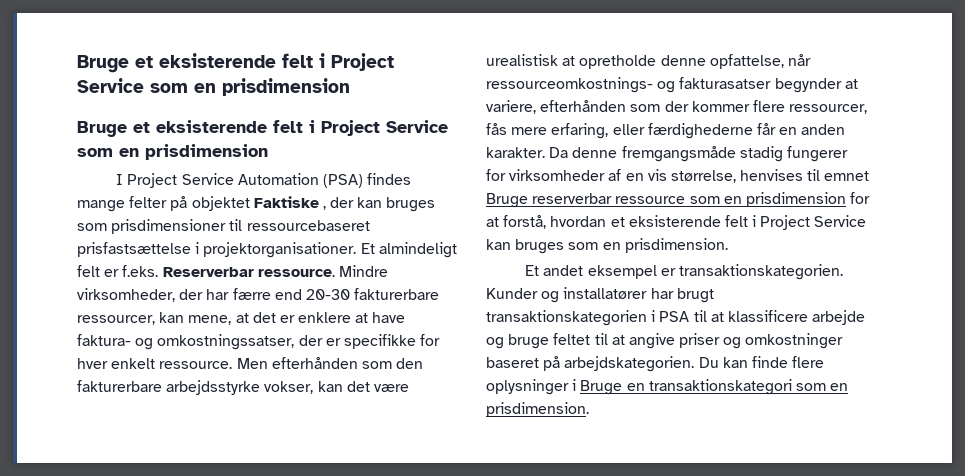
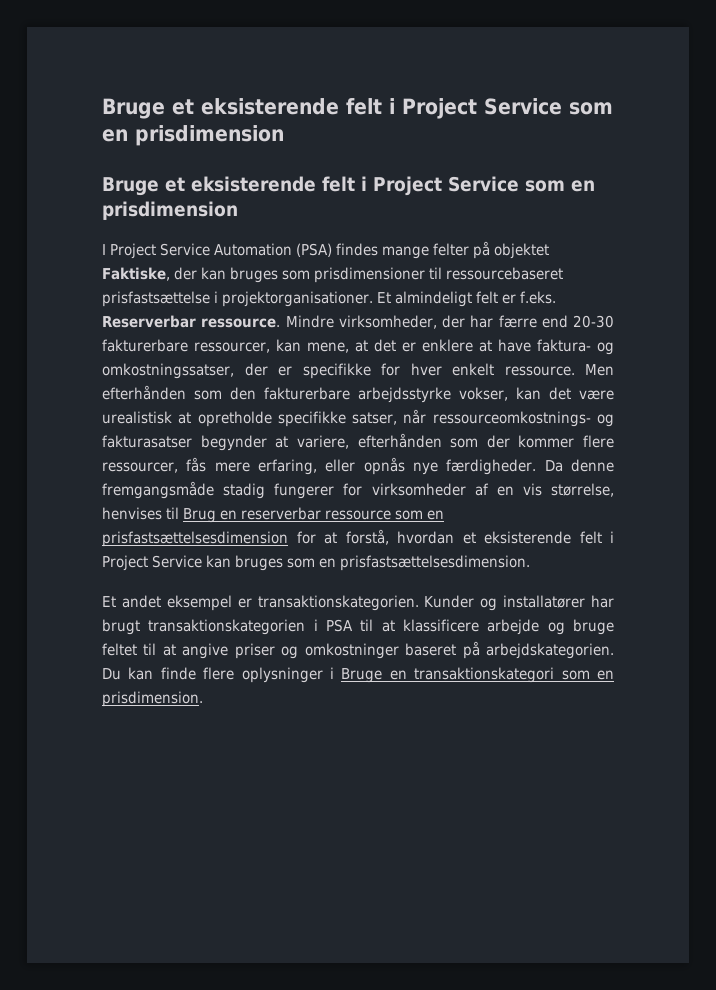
[253,196,326,210] Faktiske , -> [102,267,170,281] Faktiske,
[660,54,784,69] denne opfattelse, -> [277,411,398,427] specifikke satser,
[647,123,846,139] [486,147,545,158] færdighederne får en anden karakter. -> [363,457,537,475] opnås nye færdigheder.
[824,171,870,181] [486,193,528,208] emnet Bruge -> [183,508,238,523] Brug en
[745,192,846,207] prisdimension -> [102,531,288,547] prisfastsættelsesdimension
[624,238,728,253] prisdimension. -> [340,555,531,571] prisfastsættelsesdimension.

